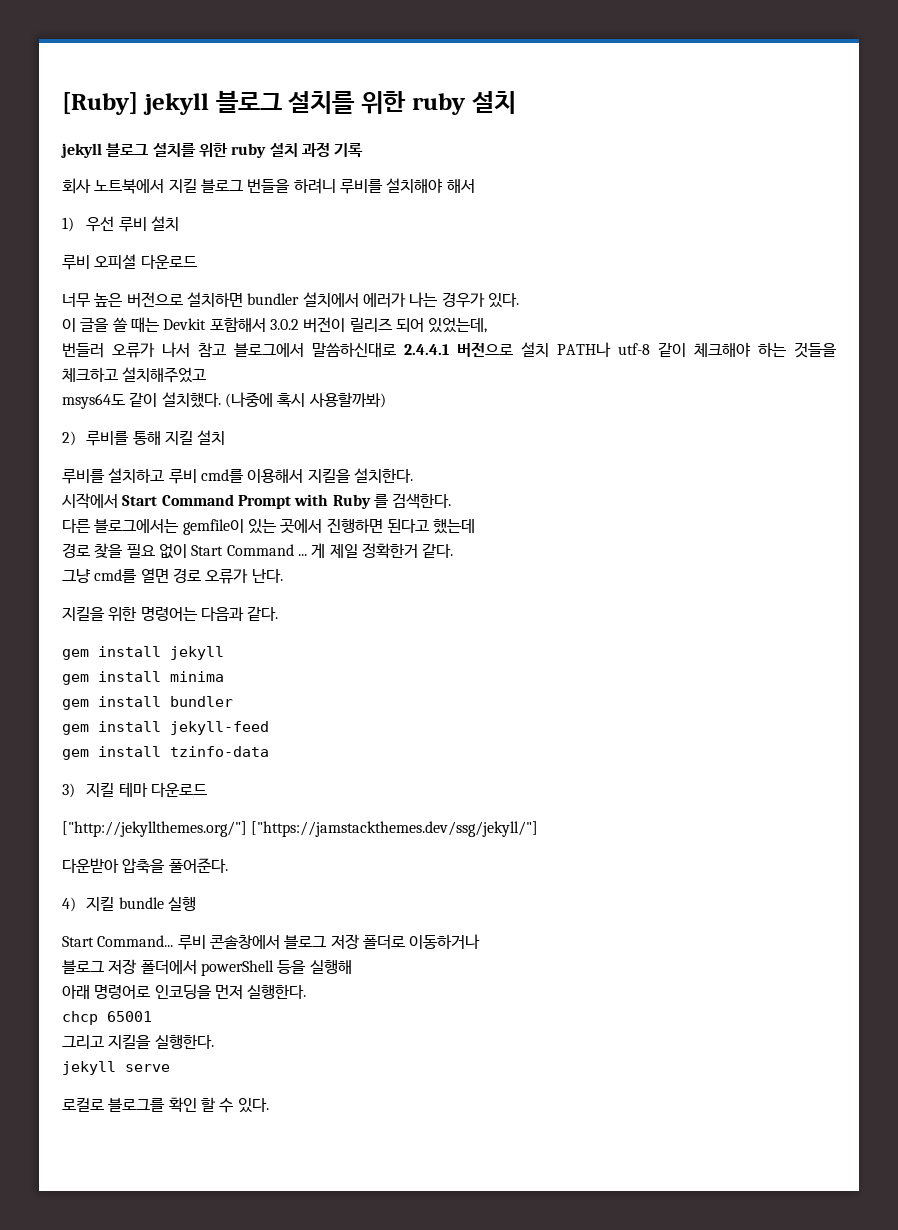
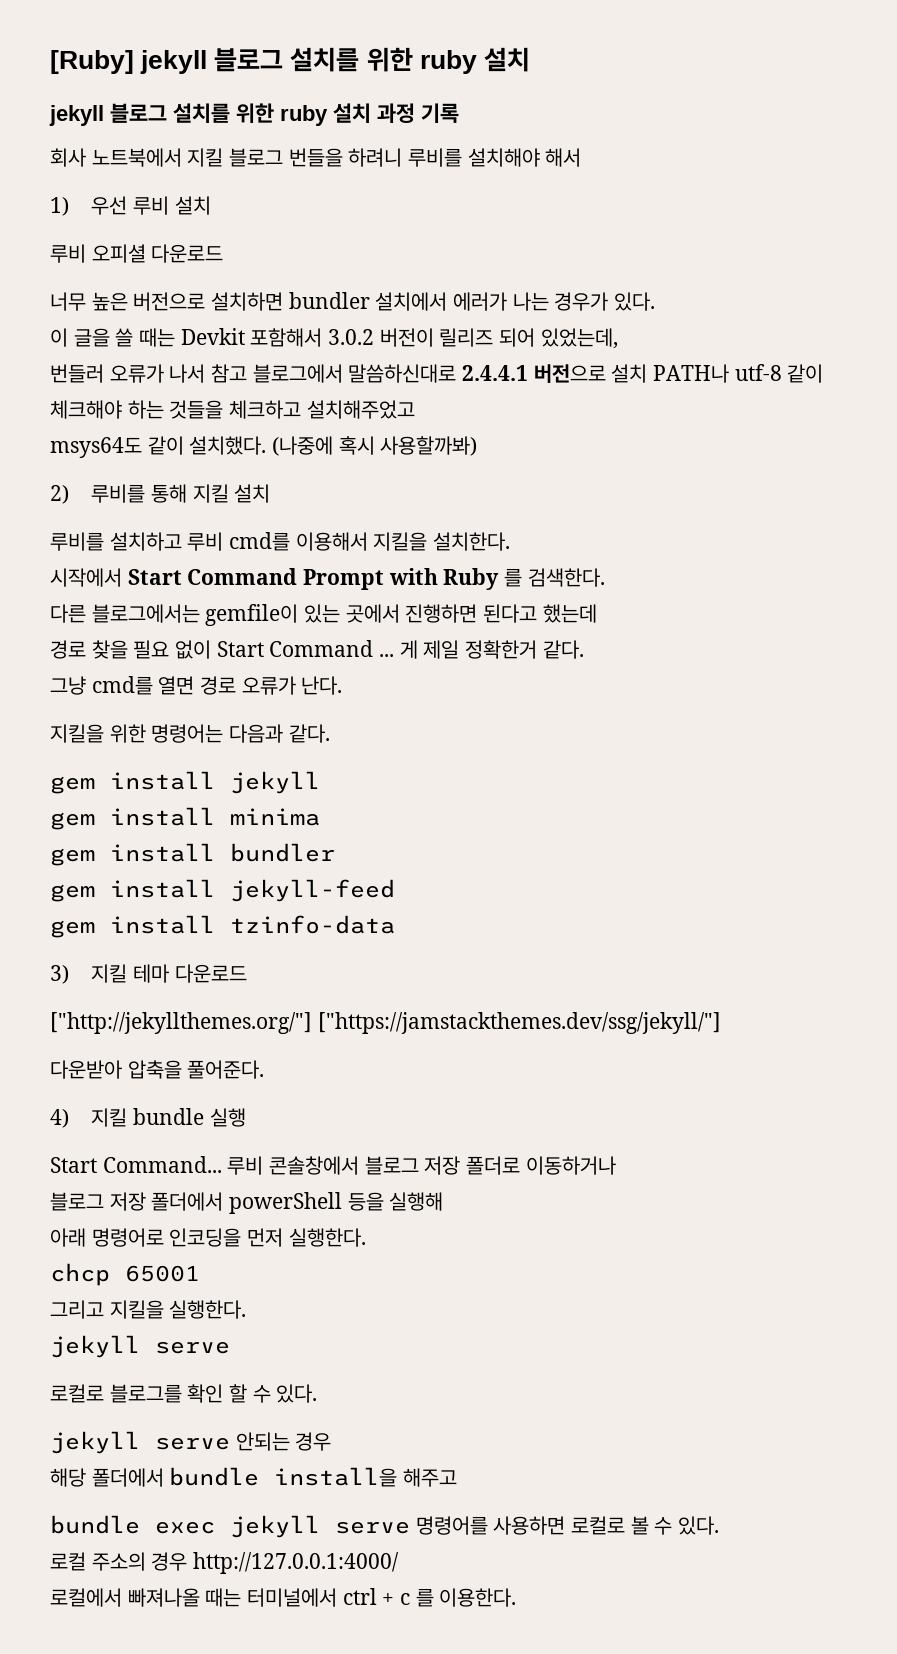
(269, 1105) none -> [50,1431,332,1454] [50,1467,458,1487] [50,1515,720,1538] [50,1552,400,1574] [50,1588,517,1607] // jekyll serve 안되는 경우 // 해당 폴더에서 bundle install을 해주고 // bundle exec jekyll serve 명령어를 사용하면 로컬로 볼 수 있다. // 로컬 주소의 경우 http://127.0.0.1:4000/ // 로컬에서 빠져나올 때는 터미널에서 ctrl + c 를 이용한다.

